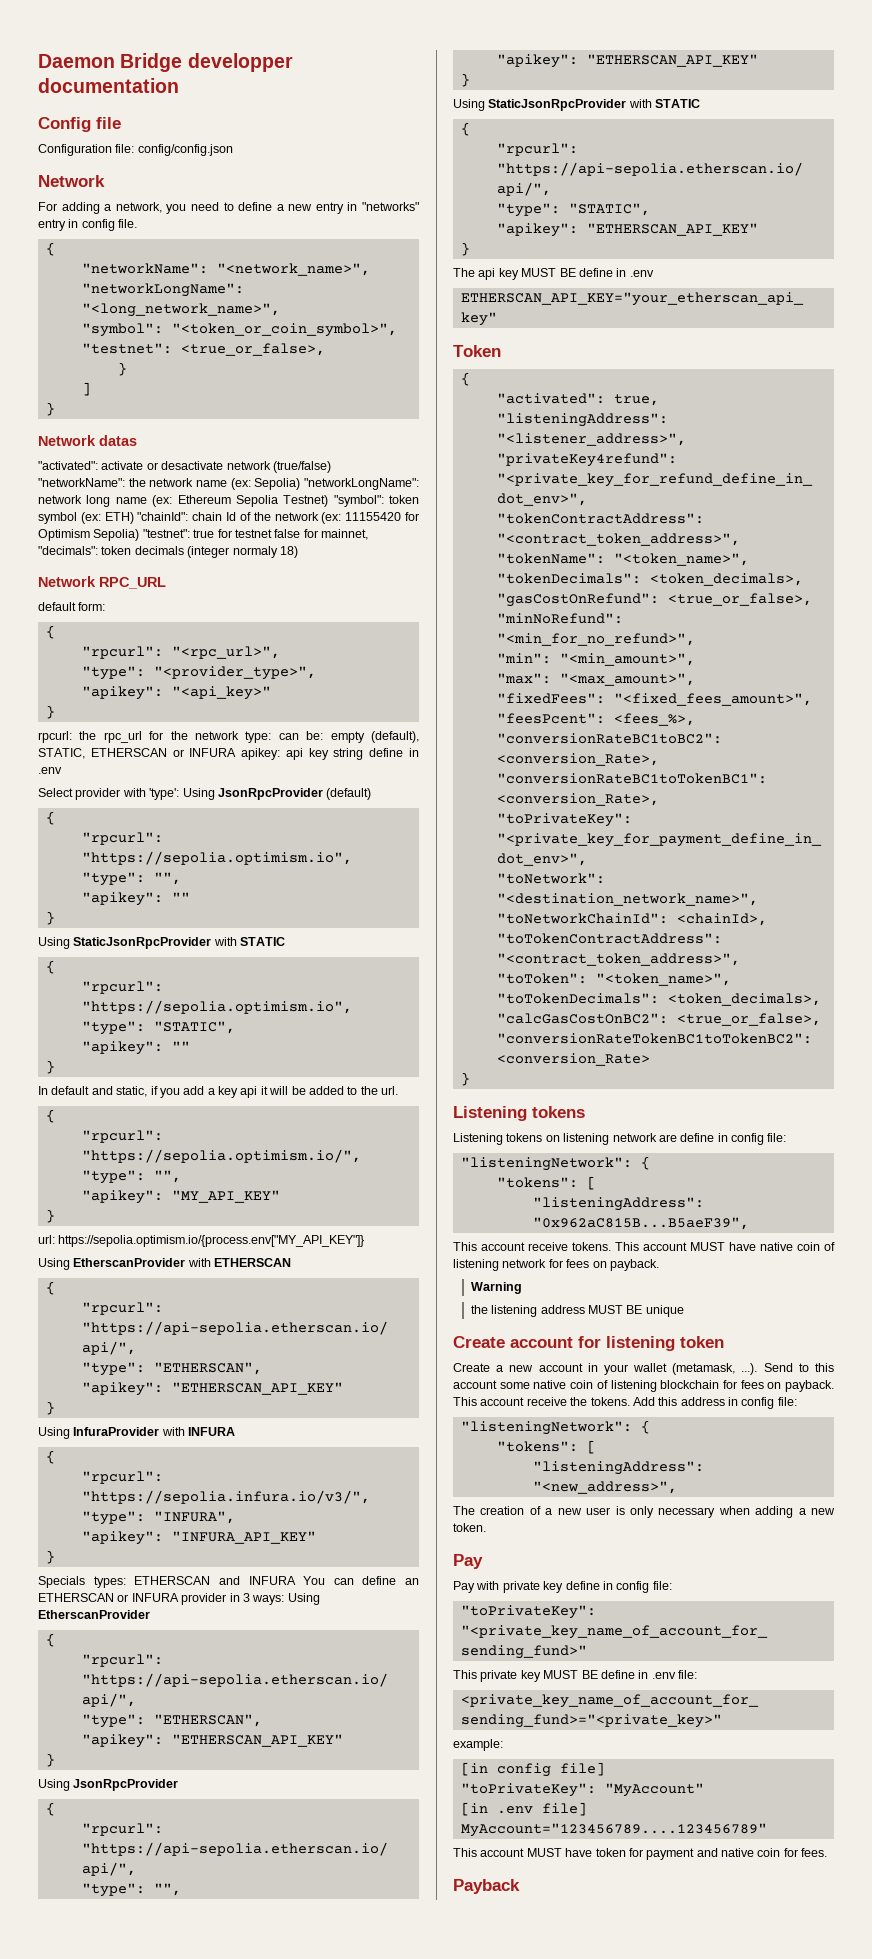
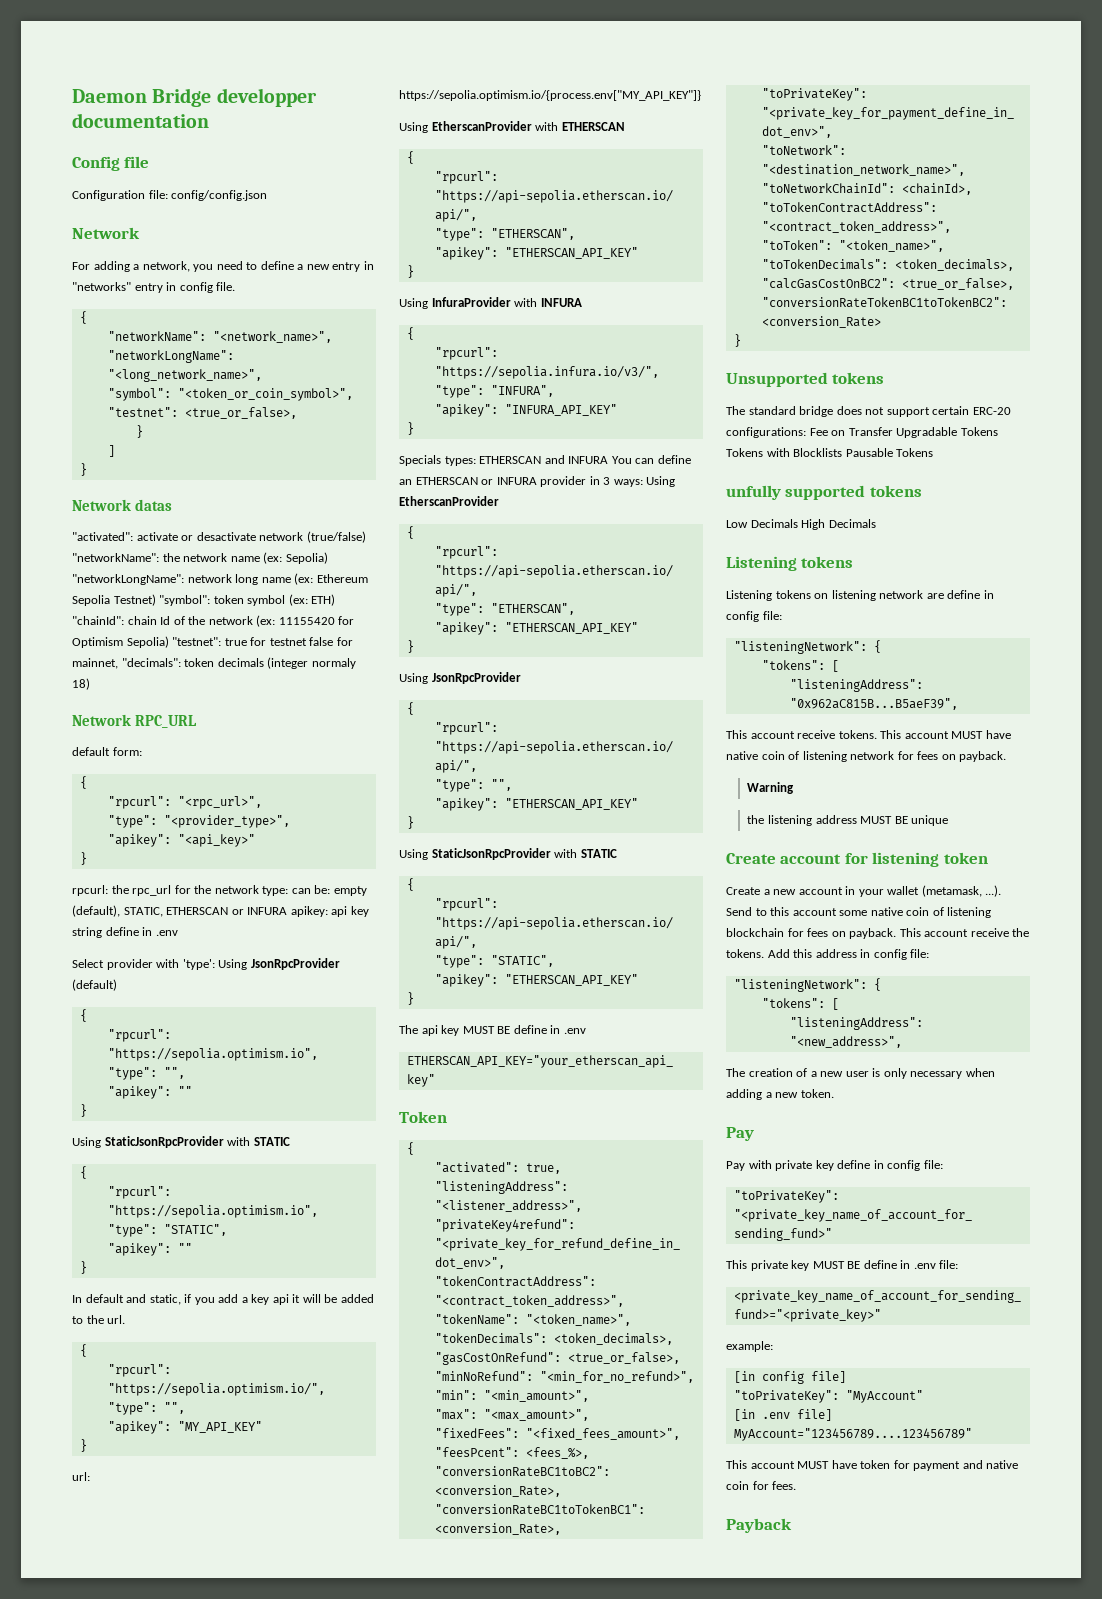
(470, 1079) none -> [726,372,885,387] [726,406,1011,417] [726,427,998,438] [726,448,934,457] [726,485,922,500] [726,519,876,530] // Unsupported tokens // The standard bridge does not support certain ERC-20 configurations: Fee on Transfer Upgradable Tokens Tokens with Blocklists Pausable Tokens // unfully supported tokens // Low Decimals High Decimals

